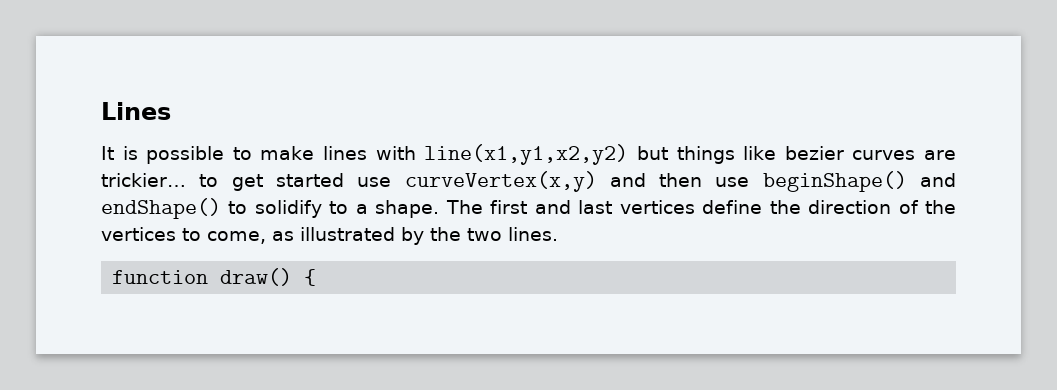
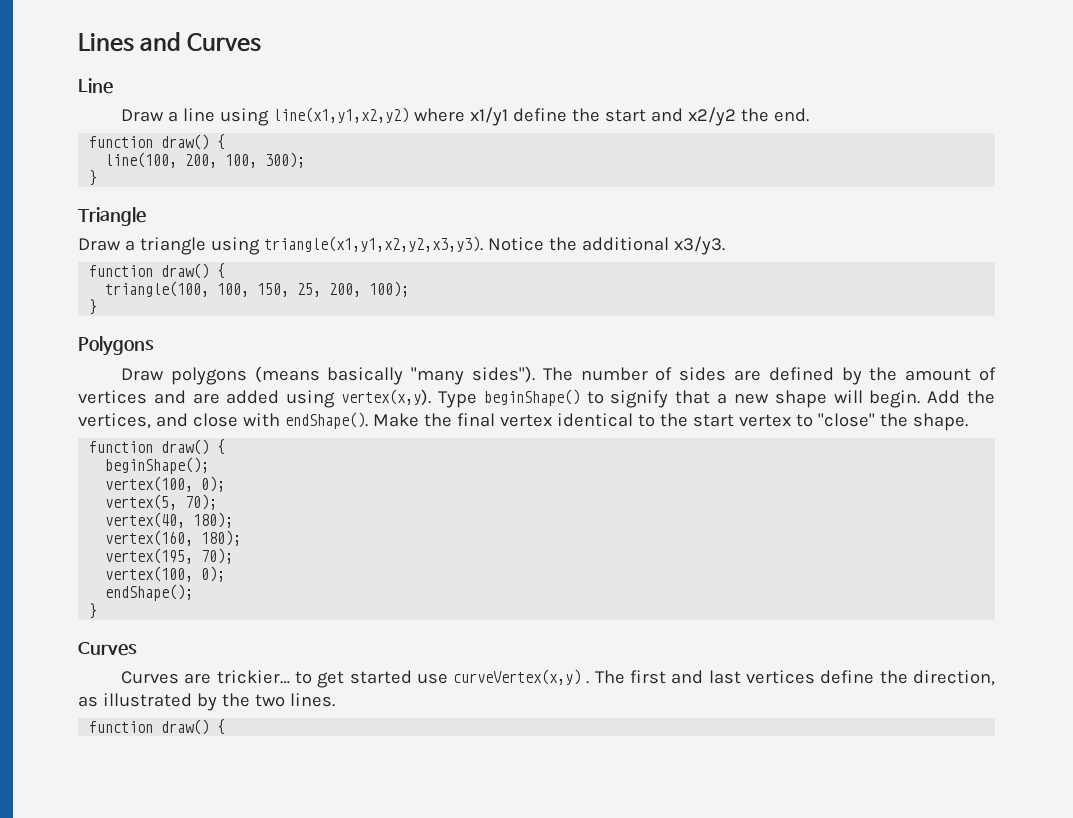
[101,144,916,165] // It is possible to make lines with line(x1,y1,x2,y2) but things like bezier curves -> [140,32,262,52] [78,78,113,94] [120,107,809,126] [89,134,226,150] [105,152,306,168] [89,170,98,186] [78,207,146,226] [78,236,725,255] [89,263,226,279] [105,281,410,297] [89,299,98,315] [78,336,154,356] [120,366,997,385] [78,389,996,408] [78,412,968,431] [89,439,226,455] [105,457,210,474] [105,476,226,492] [105,494,218,510] [105,512,234,528] [105,530,242,546] [105,548,234,564] [105,566,226,582] [105,584,194,601] [89,603,98,619] [78,642,137,656] [120,671,179,684] and Curves // Line // Draw a line using line(x1,y1,x2,y2) where x1/y1 define the start and x2/y2 the end. // function draw() { // line(100, 200, 100, 300); // } // Triangle // Draw a triangle using triangle(x1,y1,x2,y2,x3,y3). Notice the additional x3/y3. // function draw() { // triangle(100, 100, 150, 25, 200, 100); // } // Polygons // Draw polygons (means basically "many sides"). The number of sides are defined by the amount of vertices and are added using vertex(x,y). Type beginShape() to signify that a new shape will begin. Add the vertices, and close with endShape(). Make the final vertex identical to the start vertex to "close" the shape. // function draw() { // beginShape(); // vertex(100, 0); // vertex(5, 70); // vertex(40, 180); // vertex(160, 180); // vertex(195, 70); // vertex(100, 0); // endShape(); // } // Curves // Curves
[609,171,956,192] [101,198,440,219] and then use beginShape() and endShape() to solidify to a shape. -> [586,681,590,684] .
[808,200,956,214] [101,227,266,244] direction of the vertices to come, -> [912,670,995,686] direction,

